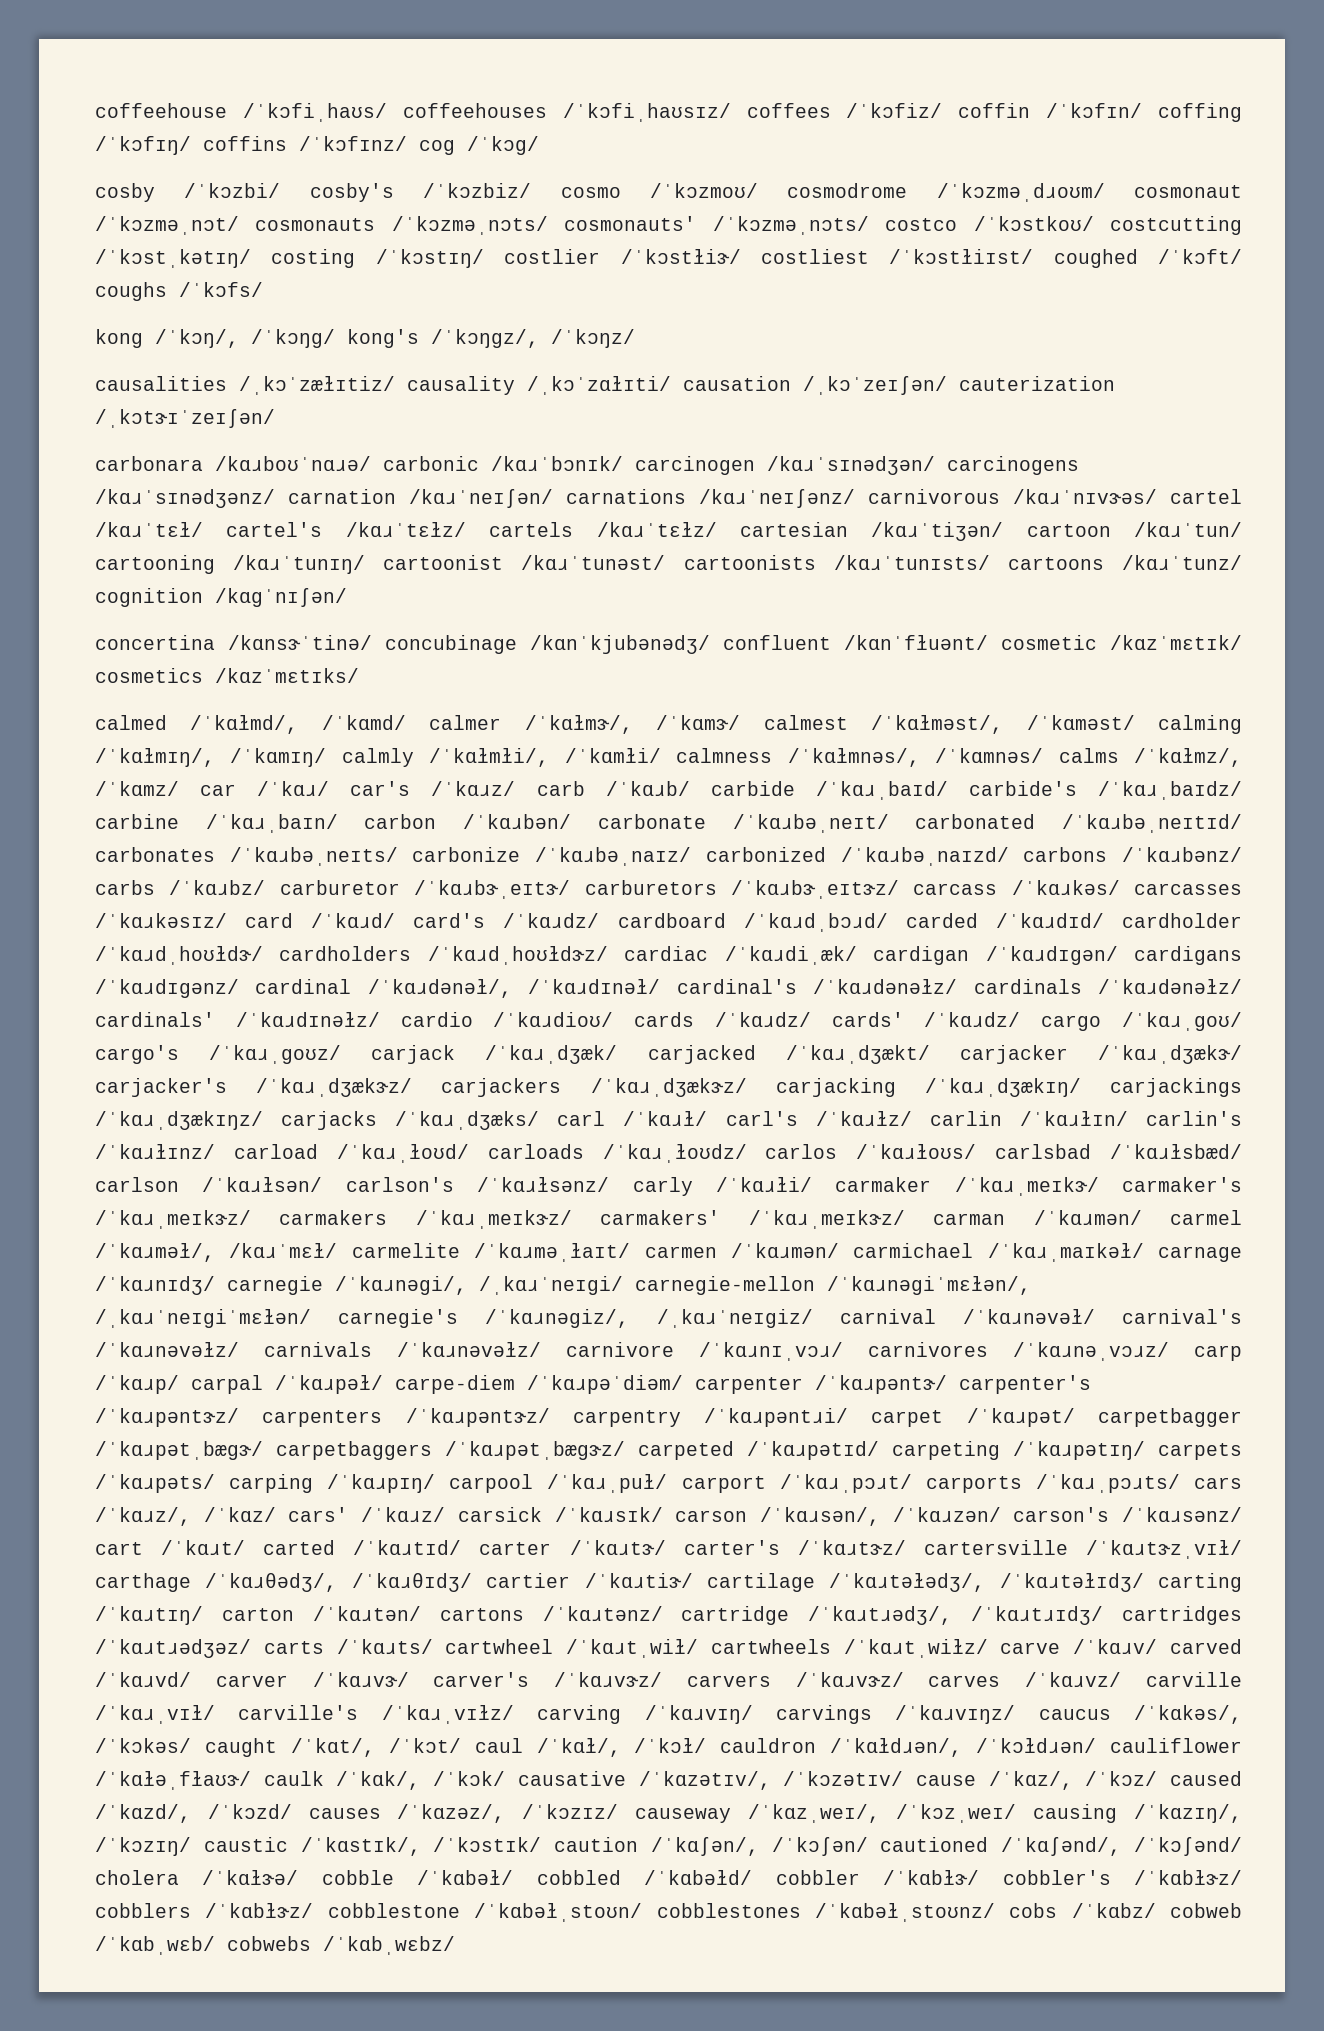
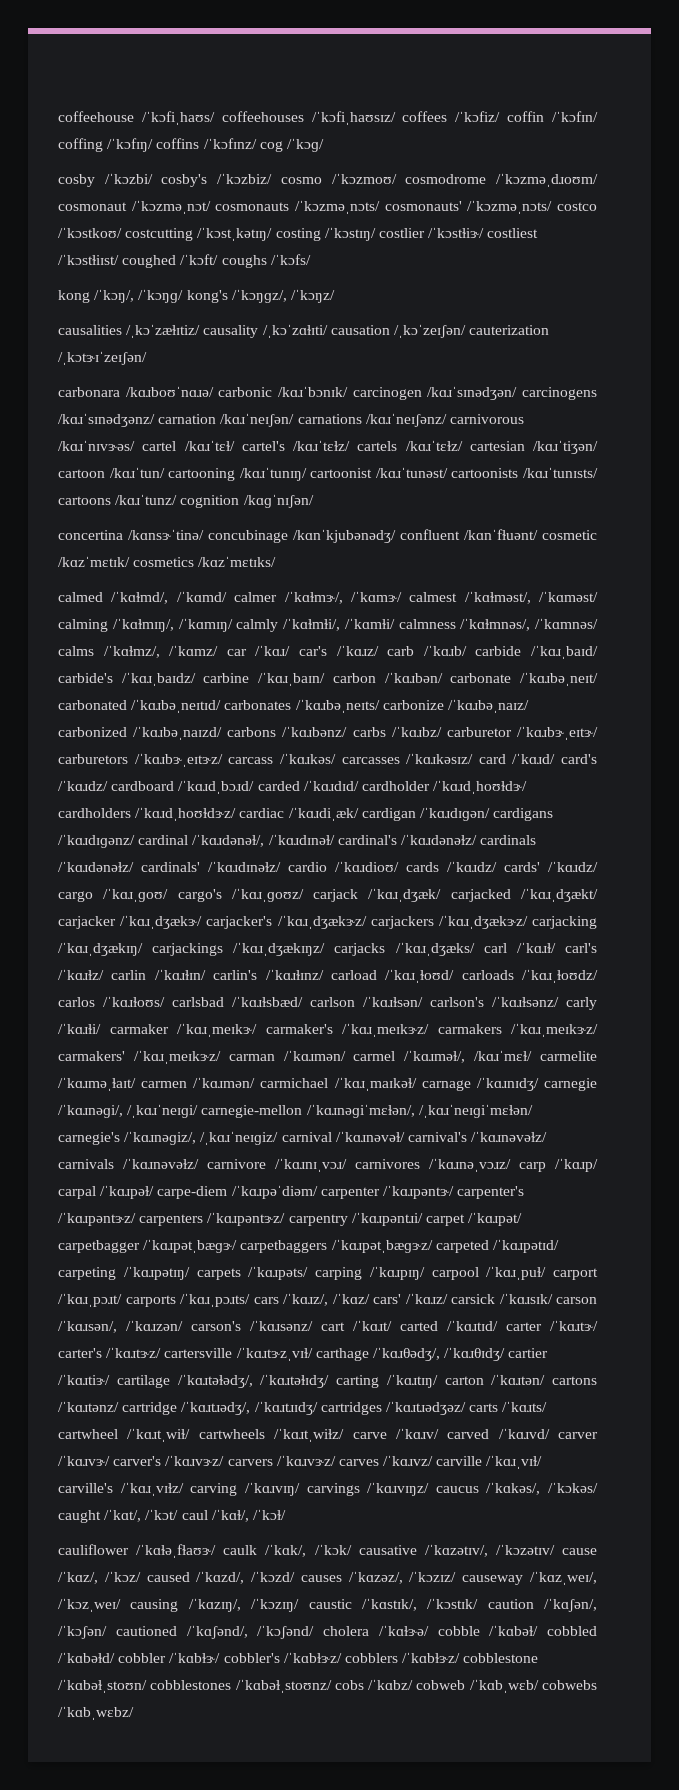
[720,1738,1097,1757] cauldron /ˈkɑɫdɹən/, /ˈkɔɫdɹən/ -> (286, 1514) //

